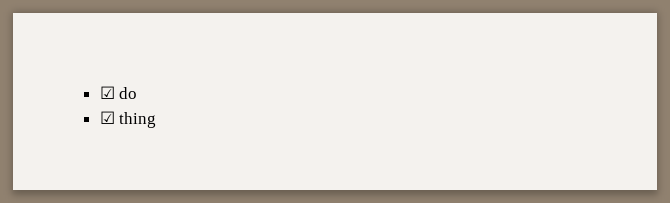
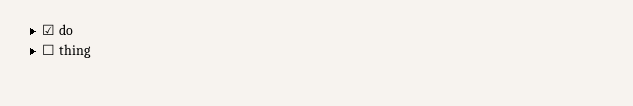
[99,111,115,124] ☑ -> [42,44,56,55] ☐

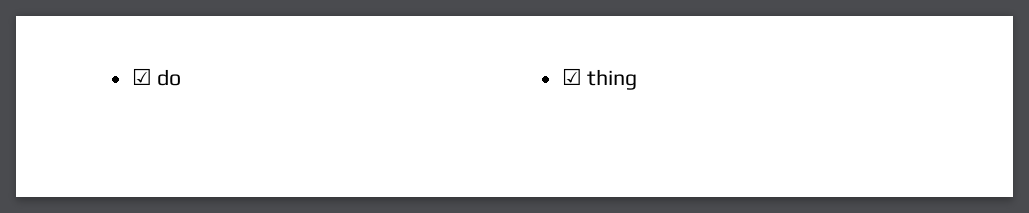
[42,44,56,55] ☐ -> [561,68,582,85] ☑

